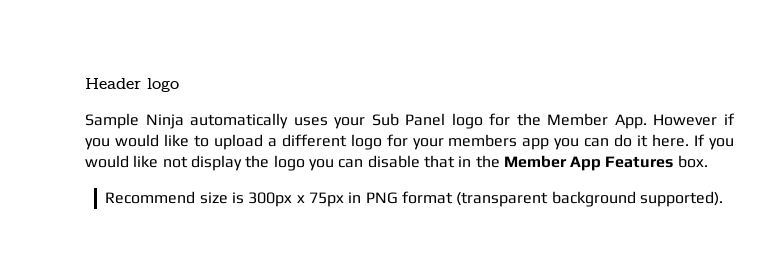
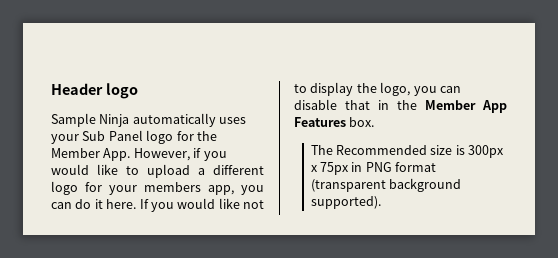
[653,114,718,126] However -> [133,148,190,161] However,
[522,138,550,150] app -> [208,185,234,195] app,
(188, 162) none -> [294,84,307,93] to
[273,155,305,171] logo -> [380,82,411,96] logo,
[105,191,196,204] Recommend -> [310,145,428,155] The Recommended

